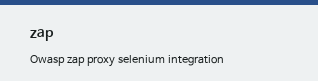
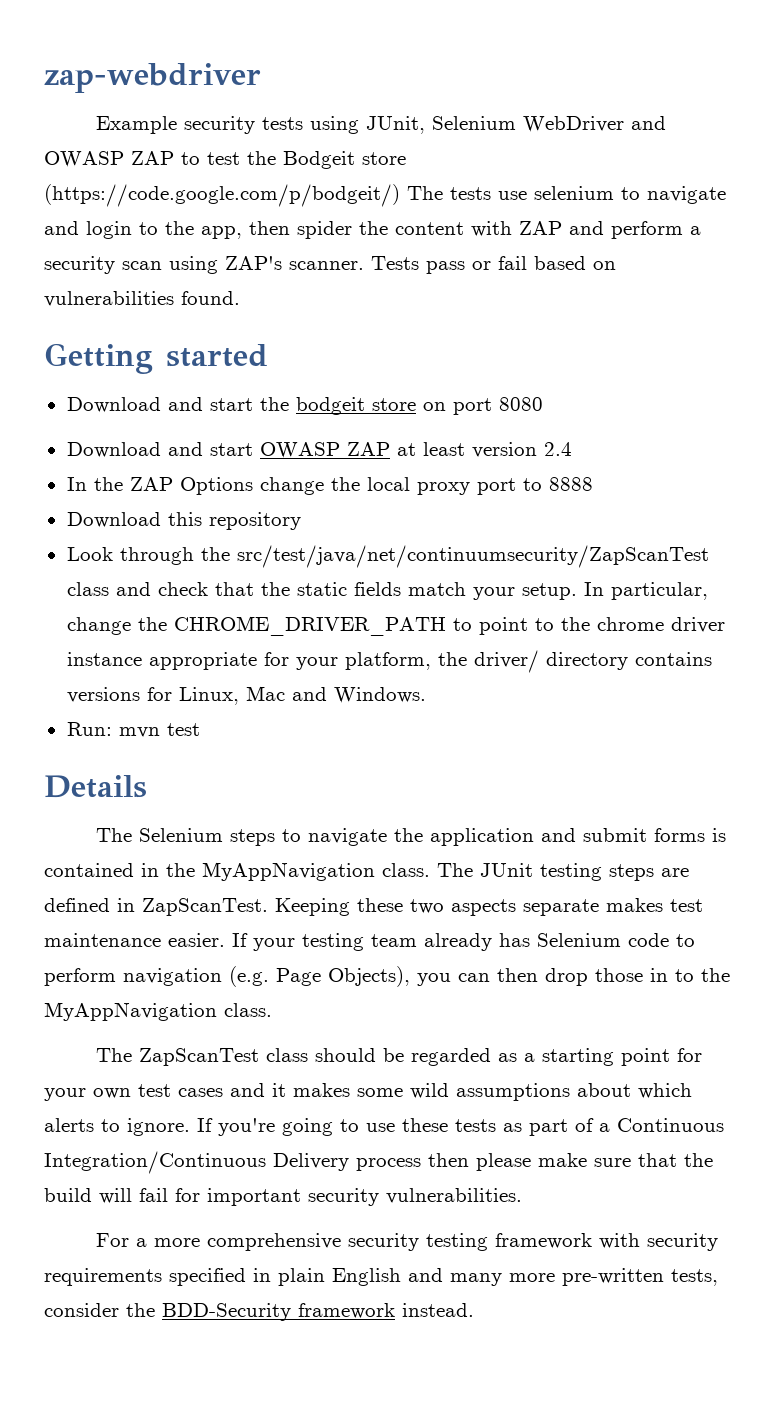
[30,29,54,41] [30,55,224,67] zap // Owasp zap proxy selenium integration -> [44,63,261,93] [95,116,666,134] [44,151,406,169] [44,184,726,207] [44,221,701,239] [44,256,616,274] [44,291,240,307] [44,343,268,374] [66,397,543,415] [66,442,572,458] [66,477,593,495] [66,512,301,530] [66,545,709,568] [66,582,708,600] [66,616,725,636] [66,650,712,673] [66,686,426,705] [66,722,200,738] [44,775,147,798] [95,828,726,846] [44,862,689,881] [44,898,703,916] [44,933,695,951] [44,966,730,987] [44,1002,272,1021] [95,1048,702,1066] [44,1083,692,1101] [44,1118,724,1136] [44,1151,713,1174] [44,1188,522,1206] [95,1233,718,1251] [44,1268,718,1286] [44,1303,474,1321] zap-webdriver // Example security tests using JUnit, Selenium WebDriver and OWASP ZAP to test the Bodgeit store (https://code.google.com/p/bodgeit/) The tests use selenium to navigate and login to the app, then spider the content with ZAP and perform a security scan using ZAP's scanner. Tests pass or fail based on vulnerabilities found. // Getting started // Download and start the bodgeit store on port 8080 // Download and start OWASP ZAP at least version 2.4 // In the ZAP Options change the local proxy port to 8888 // Download this repository // Look through the src/test/java/net/continuumsecurity/ZapScanTest class and check that the static fields match your setup. In particular, change the CHROME_DRIVER_PATH to point to the chrome driver instance appropriate for your platform, the driver/ directory contains versions for Linux, Mac and Windows. // Run: mvn test // Details // The Selenium steps to navigate the application and submit forms is contained in the MyAppNavigation class. The JUnit testing steps are defined in ZapScanTest. Keeping these two aspects separate makes test maintenance easier. If your testing team already has Selenium code to perform navigation (e.g. Page Objects), you can then drop those in to the MyAppNavigation class. // The ZapScanTest class should be regarded as a starting point for your own test cases and it makes some wild assumptions about which alerts to ignore. If you're going to use these tests as part of a Continuous Integration/Continuous Delivery process then please make sure that the build will fail for important security vulnerabilities. // For a more comprehensive security testing framework with security requirements specified in plain English and many more pre-written tests, consider the BDD-Security framework instead.

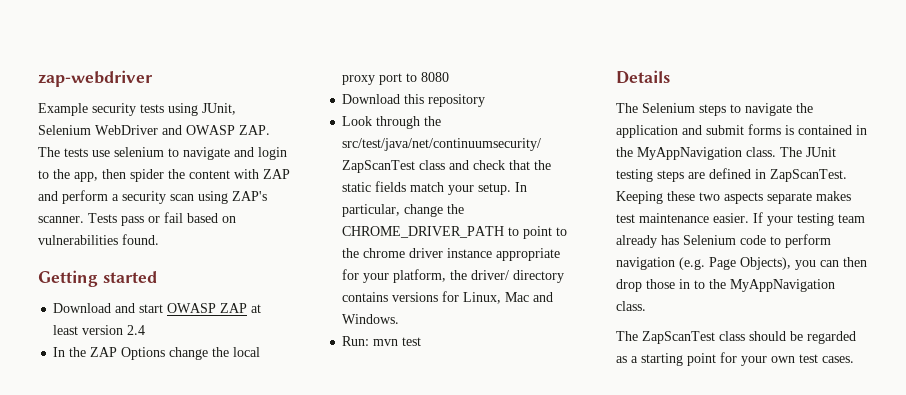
[131,151,406,169] [44,184,400,207] ZAP to test the Bodgeit store (https://code.google.com/p/bodgeit/) -> [239,125,270,135] ZAP.
[66,397,543,415] // Download and start the bodgeit store on port 8080 -> (157, 277) none
[548,477,593,491] 8888 -> [421,72,450,82] 8080
[178,1083,692,1101] [44,1118,724,1136] [44,1151,713,1174] [44,1188,522,1206] [95,1233,718,1251] [44,1268,718,1286] [44,1303,474,1321] cases and it makes some wild assumptions about which alerts to ignore. If you're going to use these tests as part of a Continuous Integration/Continuous Delivery process then please make sure that the build will fail for important security vulnerabilities. // For a more comprehensive security testing framework with security requirements specified in plain English and many more pre-written tests, consider the BDD-Security framework instead. -> [822,356,854,363] cases.

